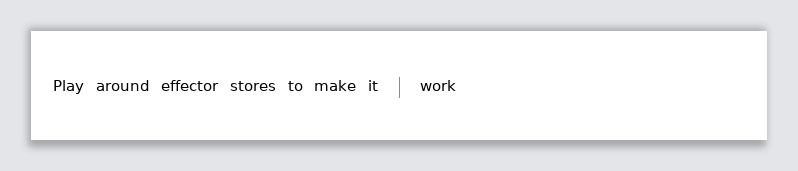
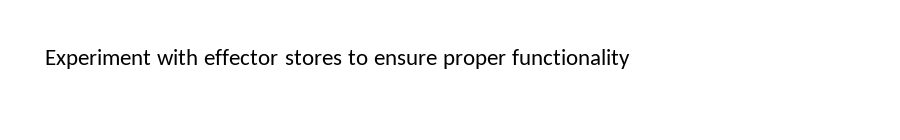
[53,80,150,94] Play around -> [45,49,199,69] Experiment with
[314,80,456,91] make it work -> [374,49,631,69] ensure proper functionality

